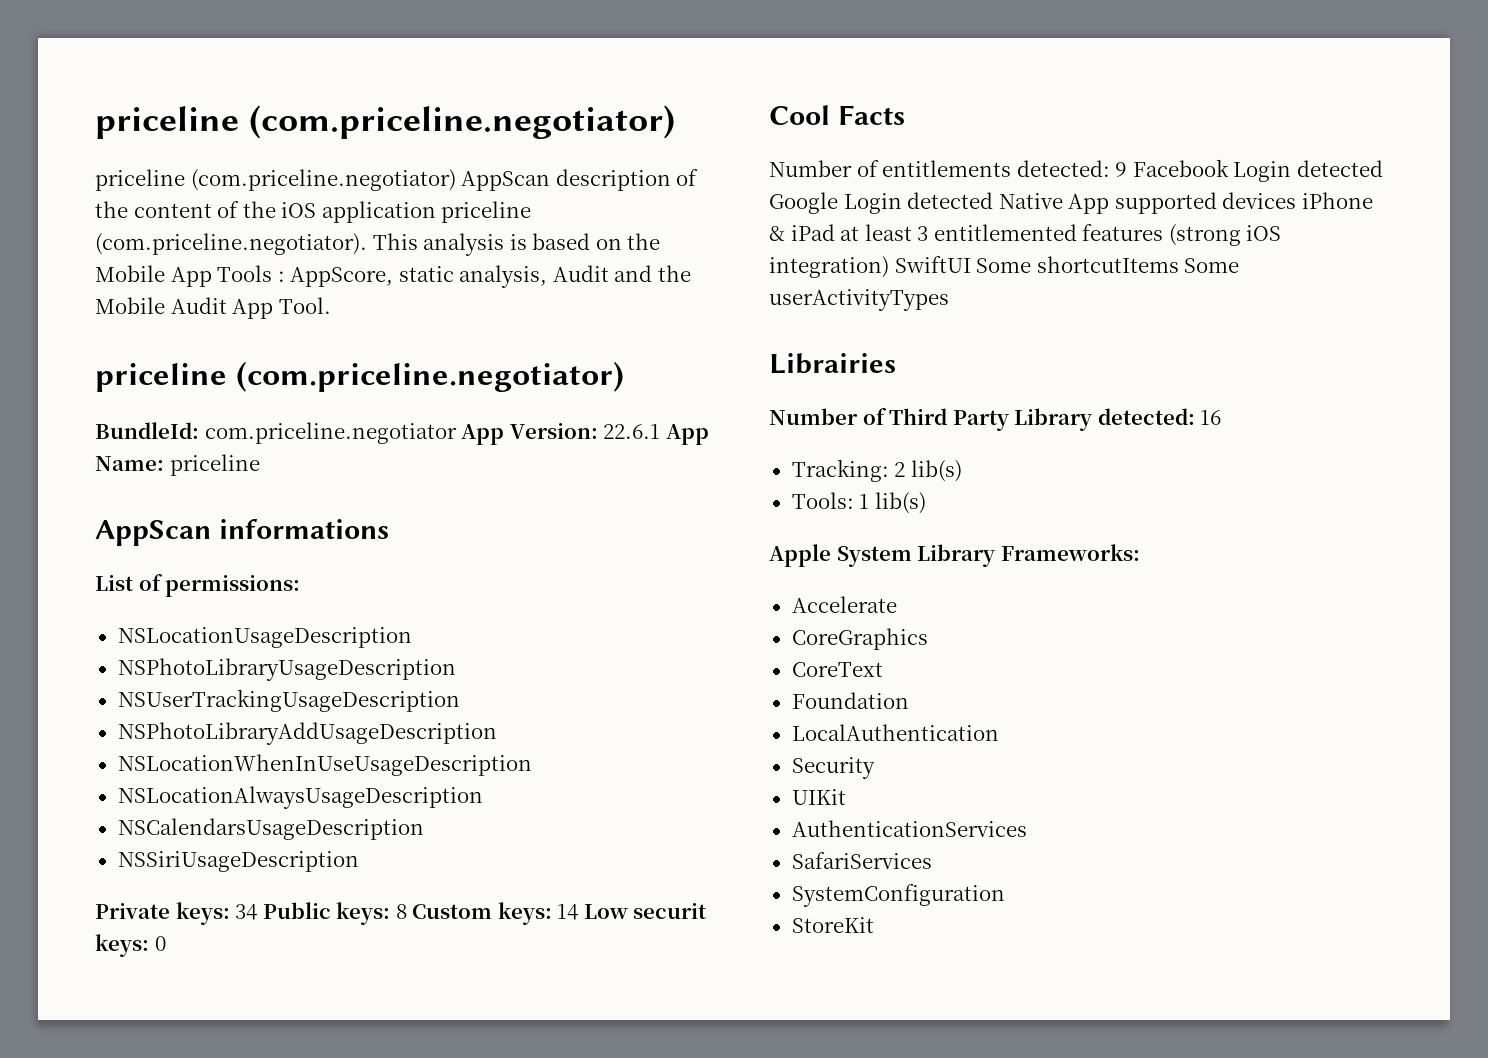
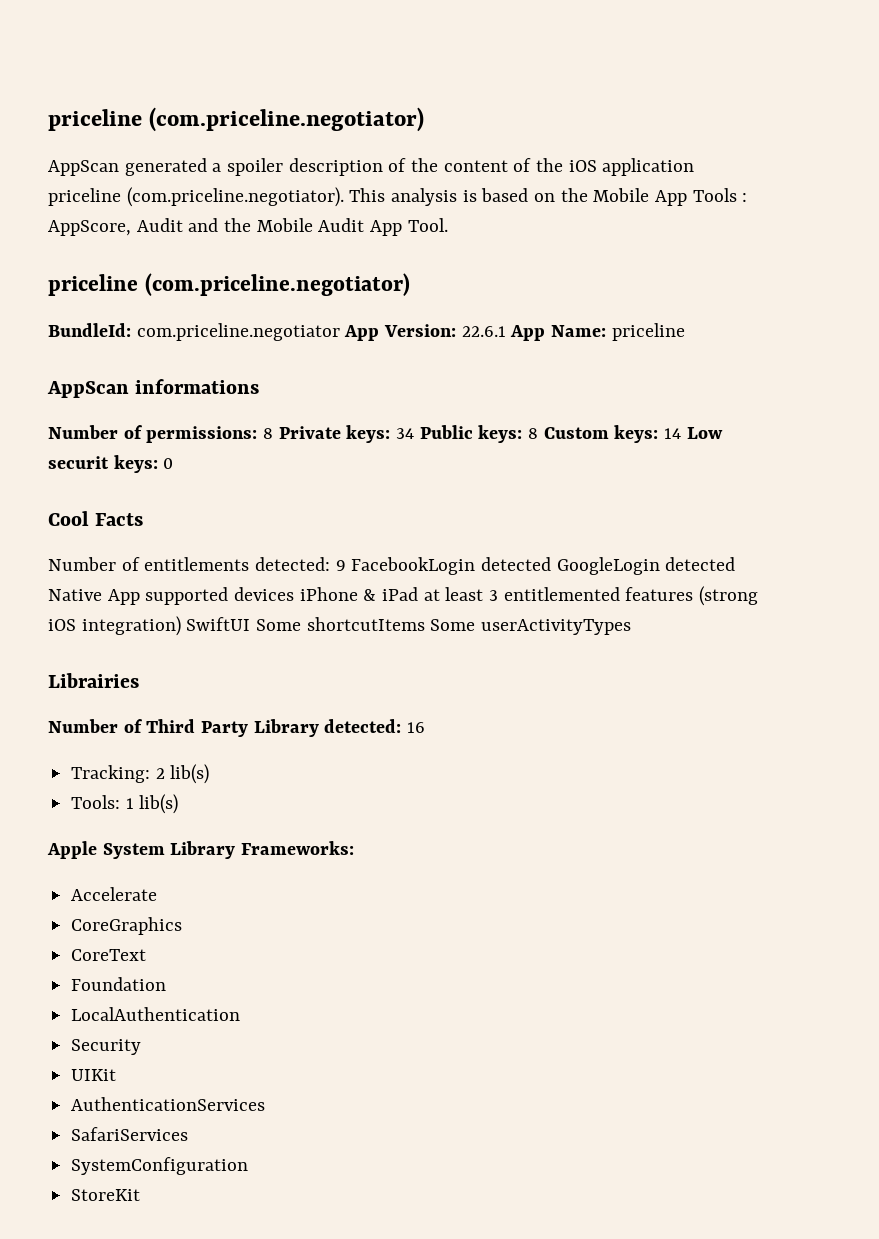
[95,105,675,139] [95,169,551,191] priceline (com.priceline.negotiator) // priceline (com.priceline.negotiator) AppScan -> [48,107,424,132] [48,158,284,176] priceline (com.priceline.negotiator) // AppScan generated a spoiler
[398,265,548,288] static analysis, -> (131, 228) none
[95,575,133,591] List -> [48,425,118,439] Number
[117,627,412,648] [117,658,456,681] [117,689,460,712] [117,722,497,745] [117,754,532,776] [117,786,483,809] [117,818,424,840] [117,851,359,872] // NSLocationUsageDescription // NSPhotoLibraryUsageDescription // NSUserTrackingUsageDescription // NSPhotoLibraryAddUsageDescription // NSLocationWhenInUseUsageDescription // NSLocationAlwaysUsageDescription // NSCalendarsUsageDescription // NSSiriUsageDescription // -> [263,428,274,439] 8
[1132,159,1383,182] [769,192,902,214] Facebook Login detected Google Login -> [351,557,660,575] FacebookLogin detected GoogleLogin

